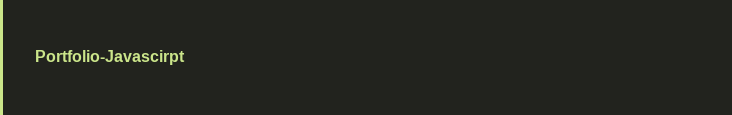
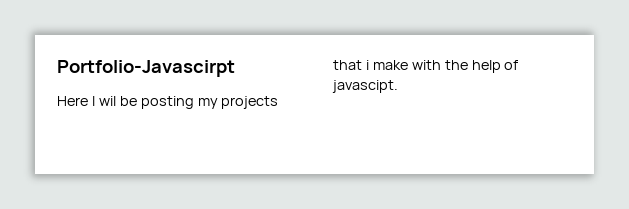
(185, 57) none -> [57,96,279,109] [333,60,519,73] [332,80,398,93] // Here I wil be posting my projects that i make with the help of javascipt.

